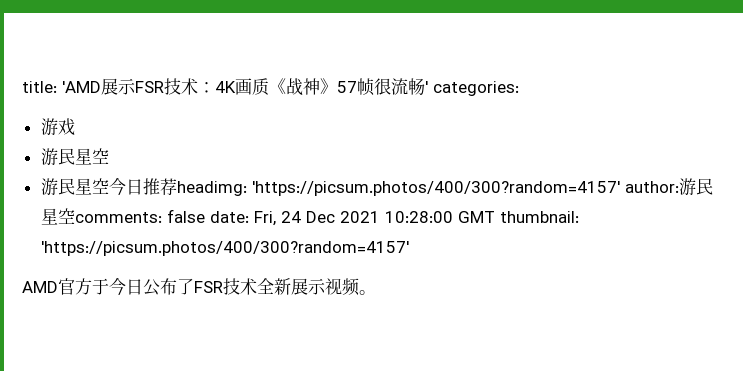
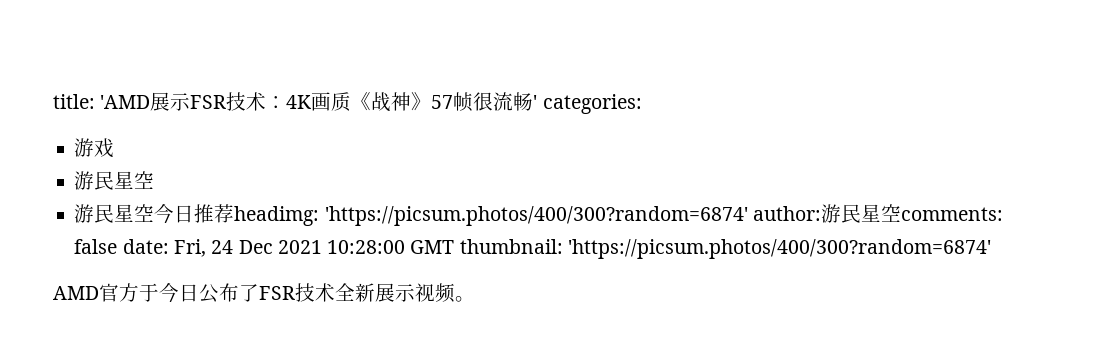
[251,181,620,196] 'https://picsum.photos/400/300?random=4157' -> [324,206,748,226] 'https://picsum.photos/400/300?random=6874'
[40,241,409,256] 'https://picsum.photos/400/300?random=4157' -> [567,239,991,259] 'https://picsum.photos/400/300?random=6874'

